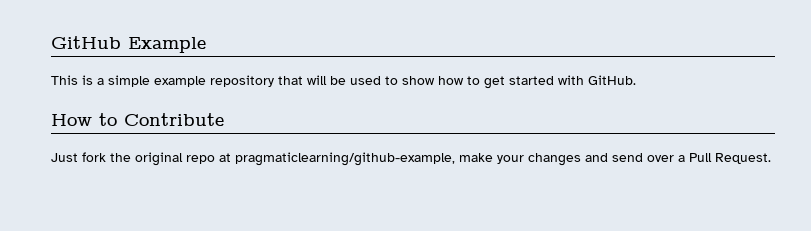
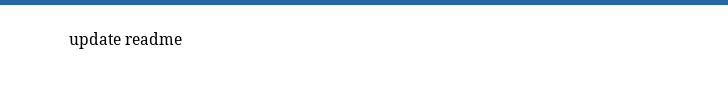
[51,36,206,53] [51,75,636,89] [51,113,224,126] [51,152,771,166] GitHub Example // This is a simple example repository that will be used to show how to get started with GitHub. // How to Contribute // Just fork the original repo at pragmaticlearning/github-example, make your changes and send over a Pull Request. -> [69,32,183,49] update readme

